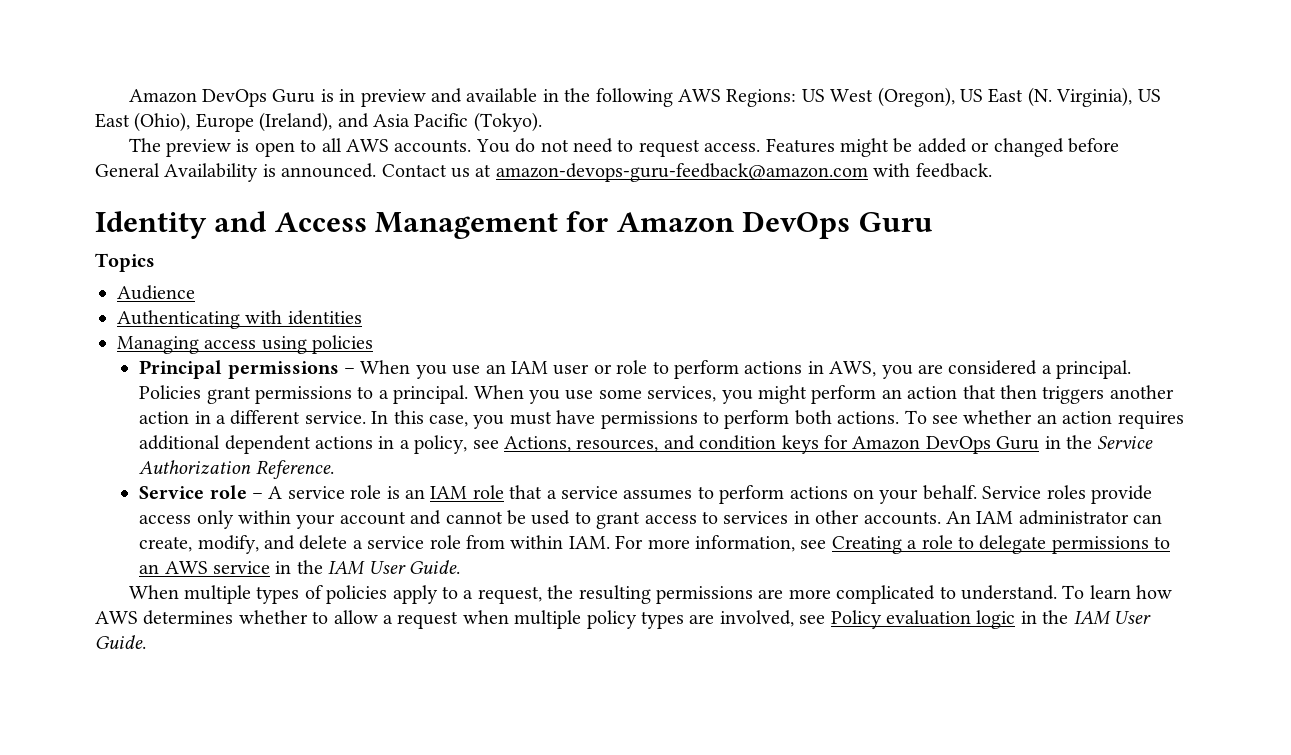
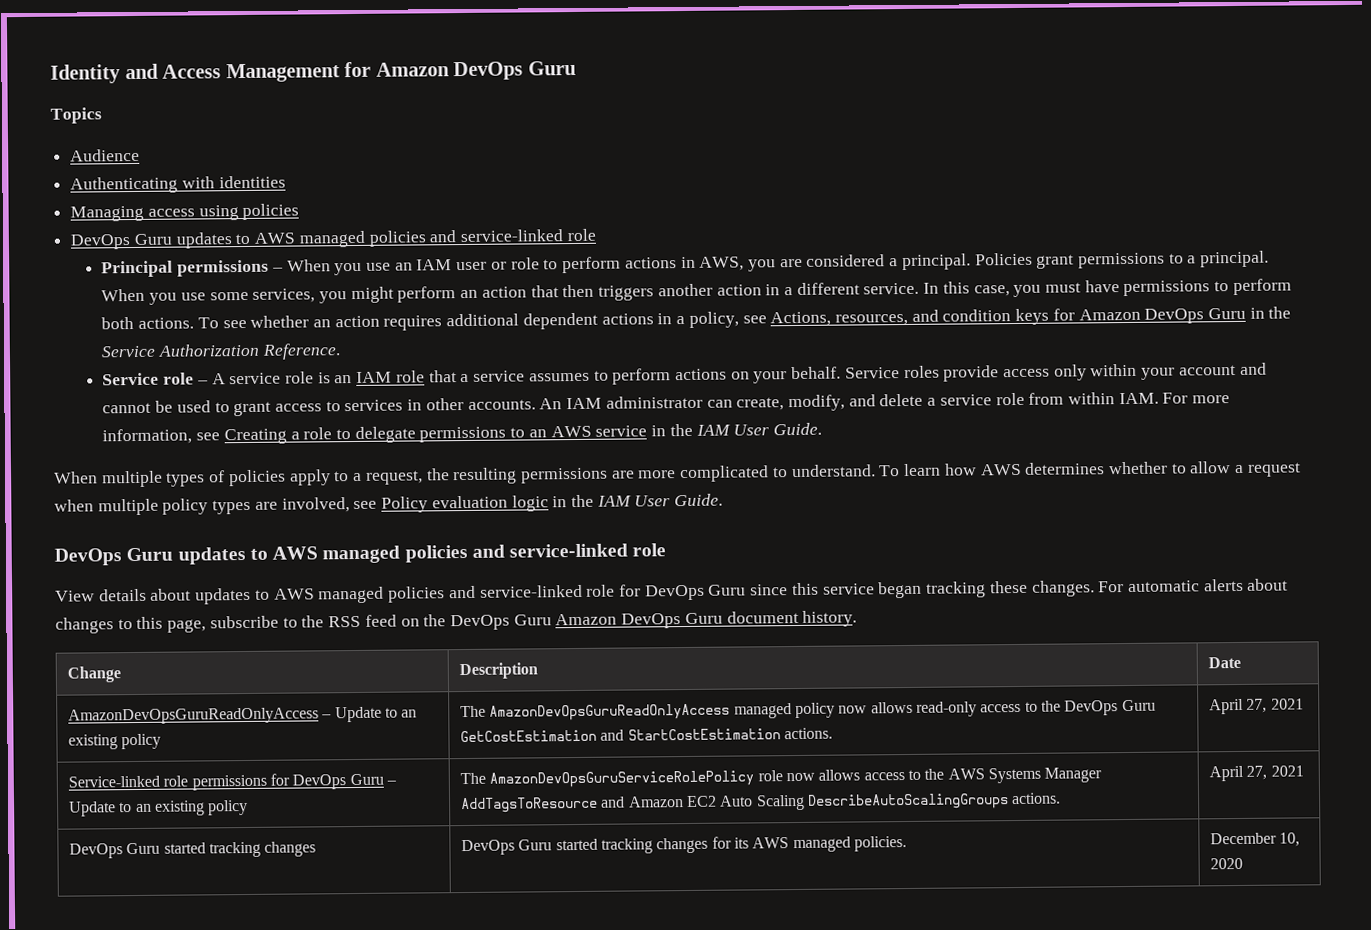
[128,87,1161,107] [95,112,542,132] [128,138,1120,157] [95,163,992,182] Amazon DevOps Guru is in preview and available in the following AWS Regions: US West (Oregon), US East (N. Virginia), US East (Ohio), Europe (Ireland), and Asia Pacific (Tokyo). // The preview is open to all AWS accounts. You do not need to request access. Features might be added or changed before General Availability is announced. Contact us at amazon-devops-guru-feedback@amazon.com with feedback. // -> (50, 74) none
(374, 344) none -> [70,228,596,250] // DevOps Guru updates to AWS managed policies and service-linked role
(146, 642) none -> [54,543,667,566] [55,578,1289,605] [55,610,858,634] [67,666,122,683] [459,662,539,680] [1208,656,1242,669] [68,706,418,725] [68,733,162,750] [460,699,1156,721] [460,727,833,743] [1209,698,1304,715] [68,773,397,791] [69,799,249,817] [460,767,1103,788] [461,792,1062,814] [1209,765,1304,782] [69,841,317,859] [461,836,907,856] [1210,832,1301,847] [1210,857,1244,870] // DevOps Guru updates to AWS managed policies and service-linked role // View details about updates to AWS managed policies and service-linked role for DevOps Guru since this service began tracking these changes. For automatic alerts about changes to this page, subscribe to the RSS feed on the DevOps Guru Amazon DevOps Guru document history. // Change | Description | Date // AmazonDevOpsGuruReadOnlyAccess – Update to an existing policy | The AmazonDevOpsGuruReadOnlyAccess managed policy now allows read-only access to the DevOps Guru GetCostEstimation and StartCostEstimation actions. | April 27, 2021 // Service-linked role permissions for DevOps Guru – Update to an existing policy | The AmazonDevOpsGuruServiceRolePolicy role now allows access to the AWS Systems Manager AddTagsToResource and Amazon EC2 Auto Scaling DescribeAutoScalingGroups actions. | April 27, 2021 // DevOps Guru started tracking changes | DevOps Guru started tracking changes for its AWS managed policies. | December 10, 2020

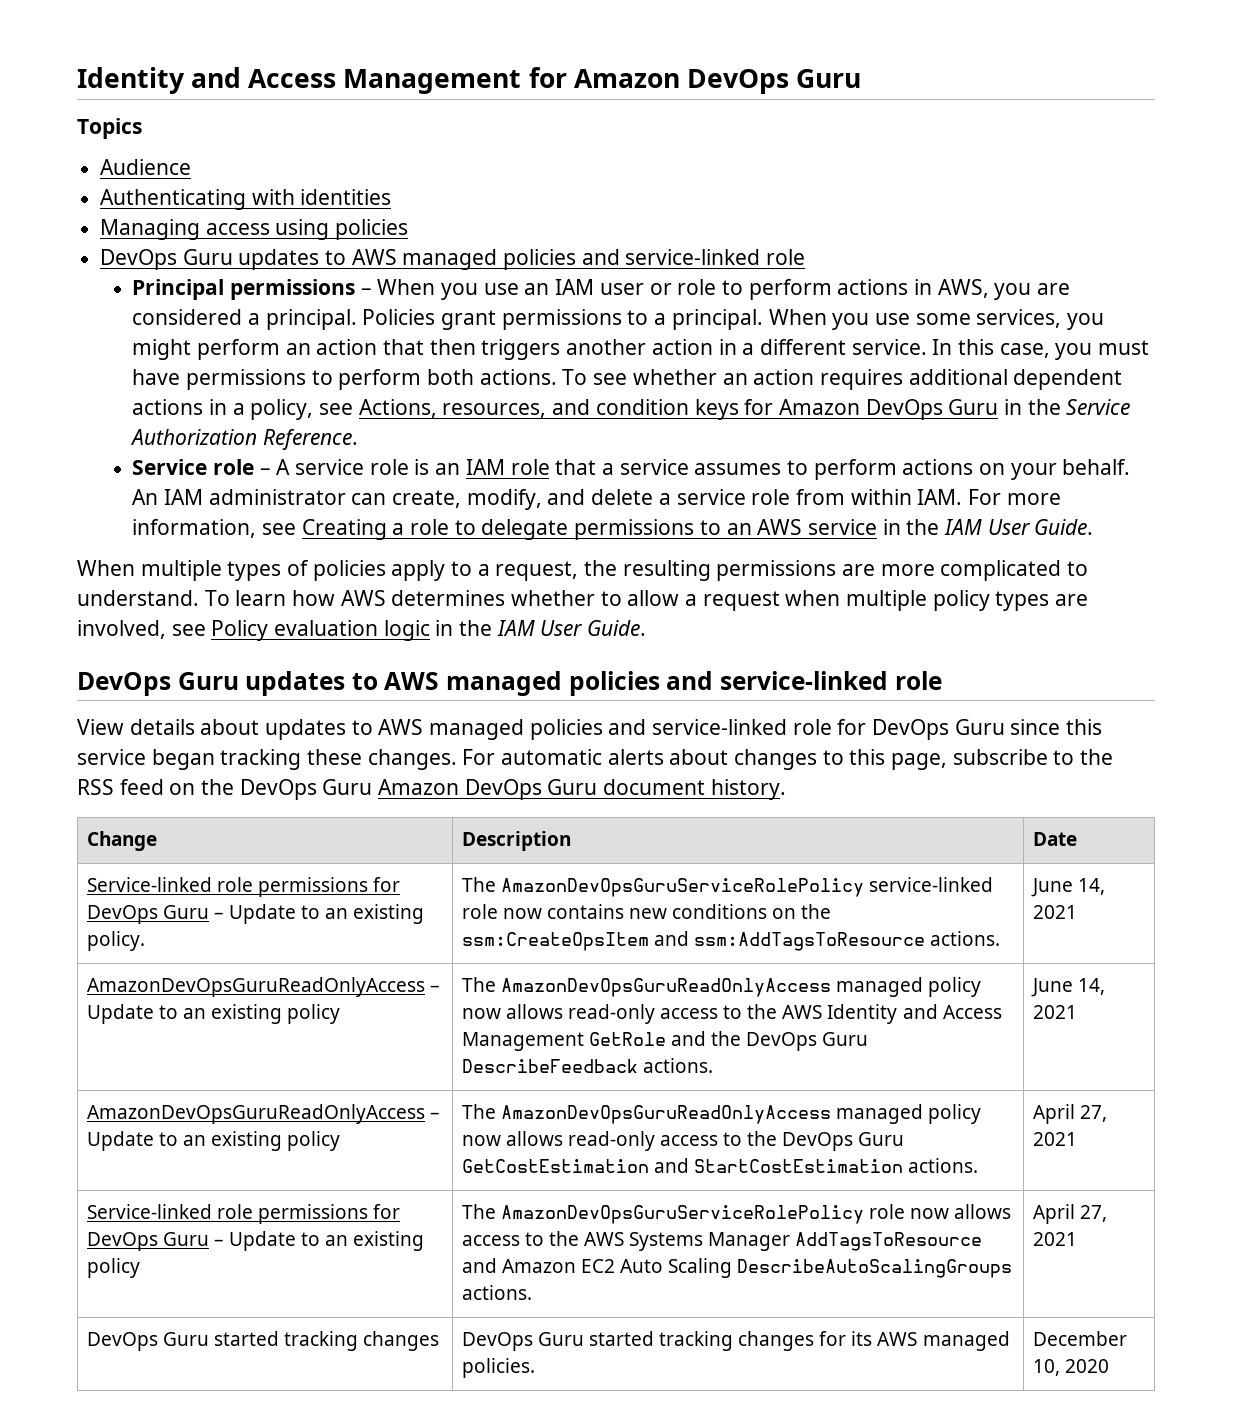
[844,362,1267,382] [102,398,536,417] Service roles provide access only within your account and cannot be used to grant access to services in other accounts. -> (1131, 467) none
(1242, 662) none -> [86,877,400,897] [86,904,425,924] [86,931,145,951] [461,877,993,897] [461,904,832,919] [461,931,1000,951] [1030,878,1105,897] [1032,905,1077,919] [86,977,440,997] [86,1004,341,1024] [461,977,981,997] [461,1004,1002,1024] [461,1031,869,1051] [461,1058,713,1073] [1030,978,1105,997] [1032,1005,1077,1019] // Service-linked role permissions for DevOps Guru – Update to an existing policy. | The AmazonDevOpsGuruServiceRolePolicy service-linked role now contains new conditions on the ssm:CreateOpsItem and ssm:AddTagsToResource actions. | June 14, 2021 // AmazonDevOpsGuruReadOnlyAccess – Update to an existing policy | The AmazonDevOpsGuruReadOnlyAccess managed policy now allows read-only access to the AWS Identity and Access Management GetRole and the DevOps Guru DescribeFeedback actions. | June 14, 2021

